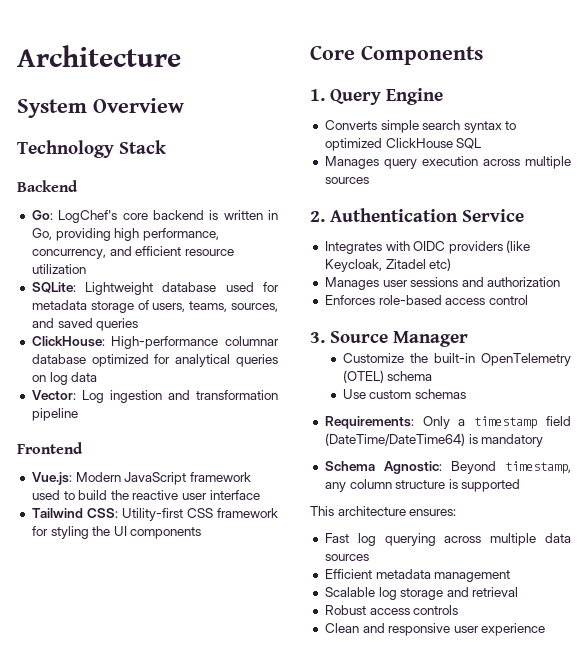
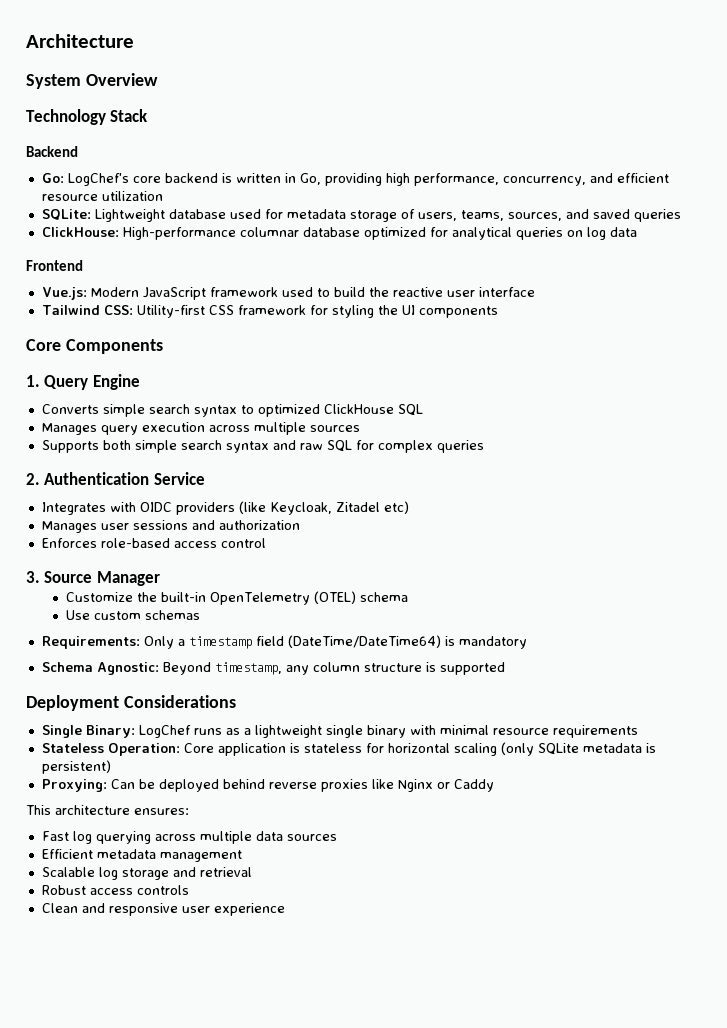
[31,390,278,403] [31,408,78,421] // Vector: Log ingestion and transformation pipeline -> (637, 232) none
(369, 180) none -> [41,440,484,453] // Supports both simple search syntax and raw SQL for complex queries
(521, 485) none -> [26,695,236,711] [41,725,638,738] [41,742,656,756] [41,760,111,774] [41,779,494,792] // Deployment Considerations // Single Binary: LogChef runs as a lightweight single binary with minimal resource requirements // Stateless Operation: Core application is stateless for horizontal scaling (only SQLite metadata is persistent) // Proxying: Can be deployed behind reverse proxies like Nginx or Caddy

